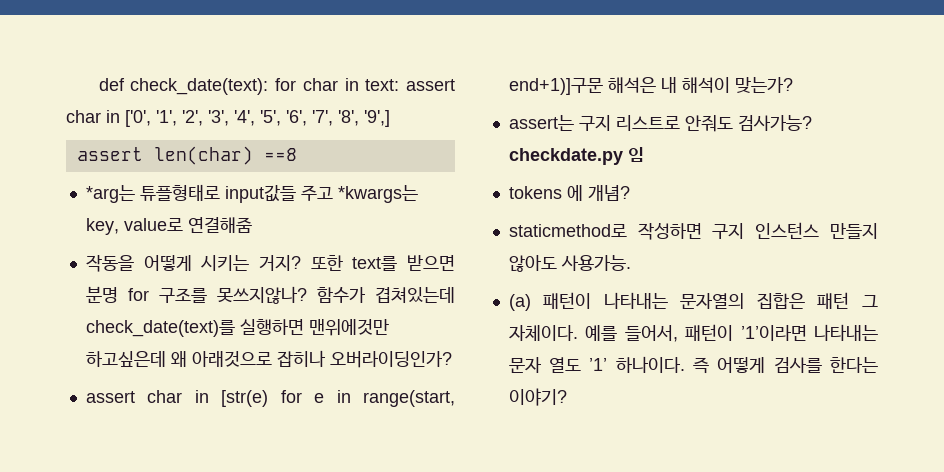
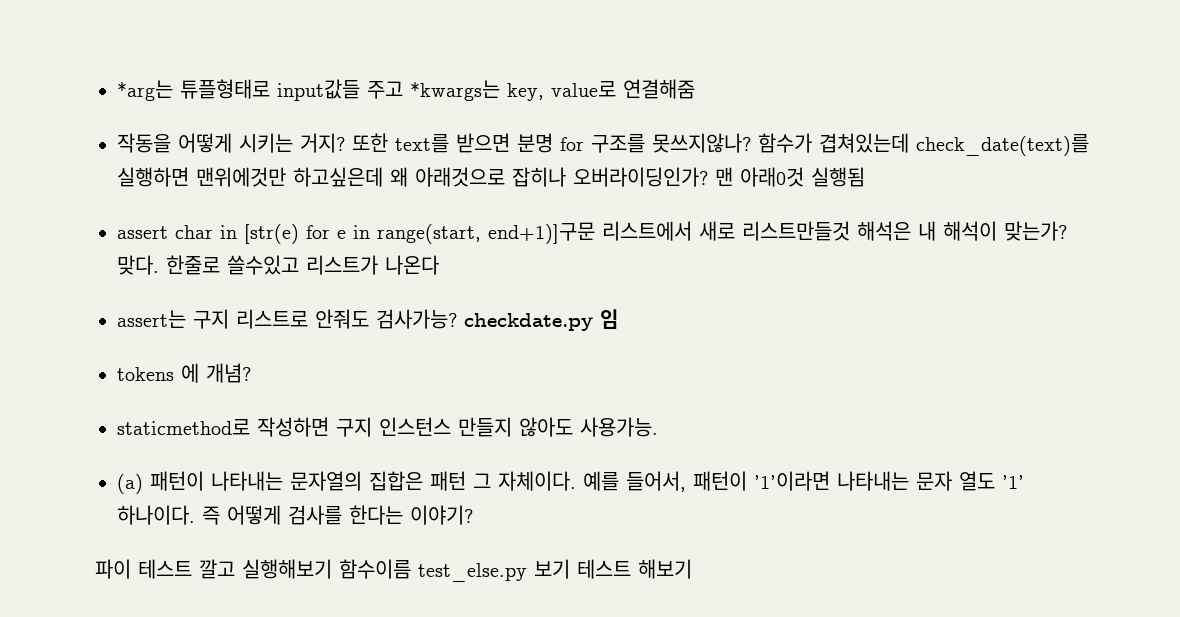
[98,78,456,95] [66,110,390,127] [76,146,297,165] def check_date(text): for char in text: assert char in ['0', '1', '2', '3', '4', '5', '6', '7', '8', '9',] // assert len(char) ==8 // -> (117, 90) none
(452, 359) none -> [715,167,865,187] 맨 아래0것 실행됨
(603, 86) none -> [602,221,850,241] 리스트에서 새로 리스트만들것
(793, 85) none -> [117,255,439,275] 맞다. 한줄로 쓸수있고 리스트가 나온다
(567, 397) none -> [95,559,692,582] // 파이 테스트 깔고 실행해보기 함수이름 test_else.py 보기 테스트 해보기

